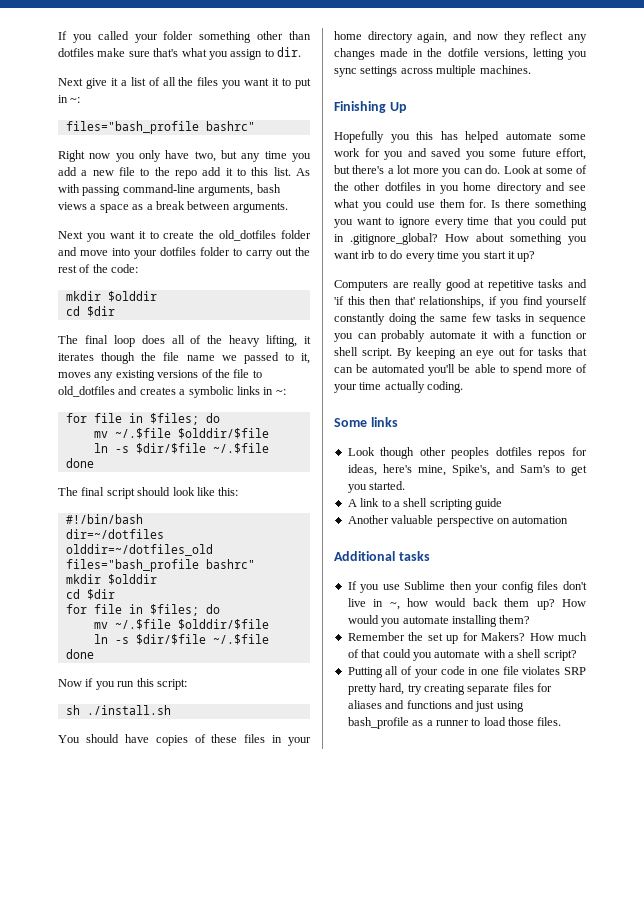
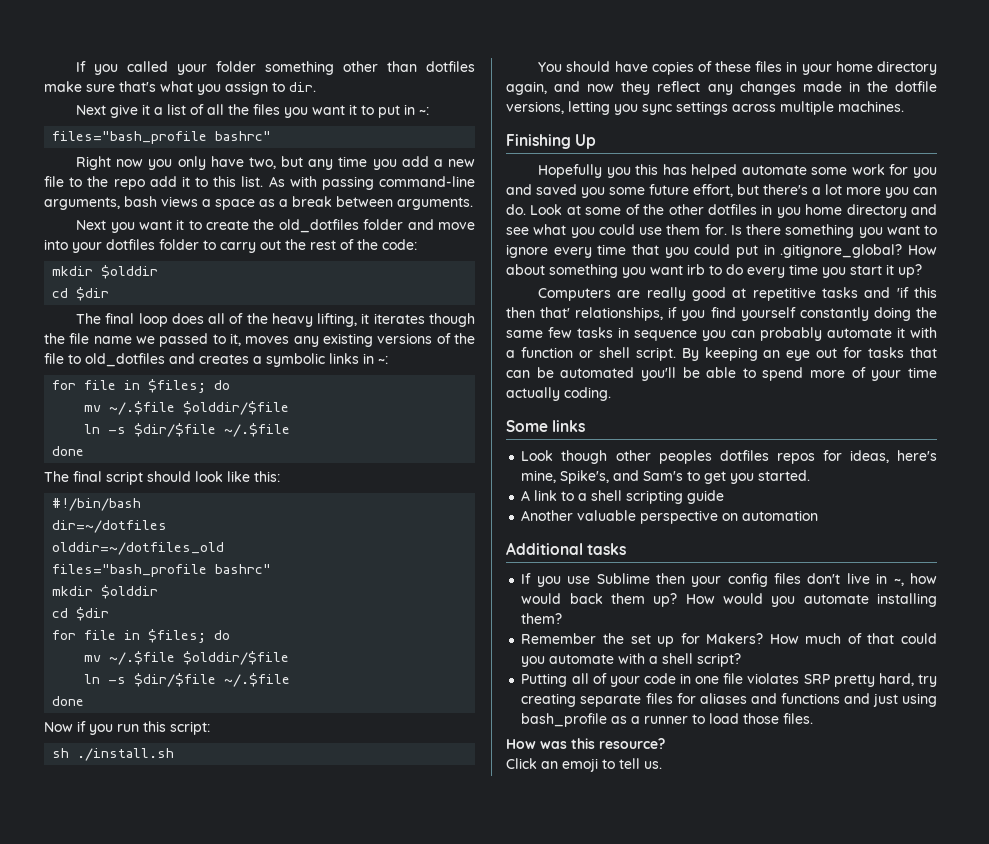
(562, 721) none -> [506,738,665,749] [506,758,662,772] // How was this resource? // Click an emoji to tell us.

